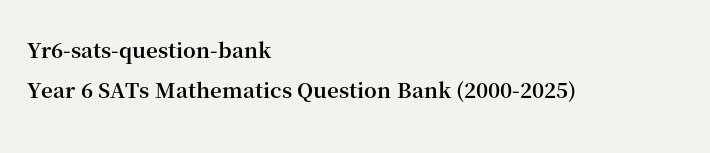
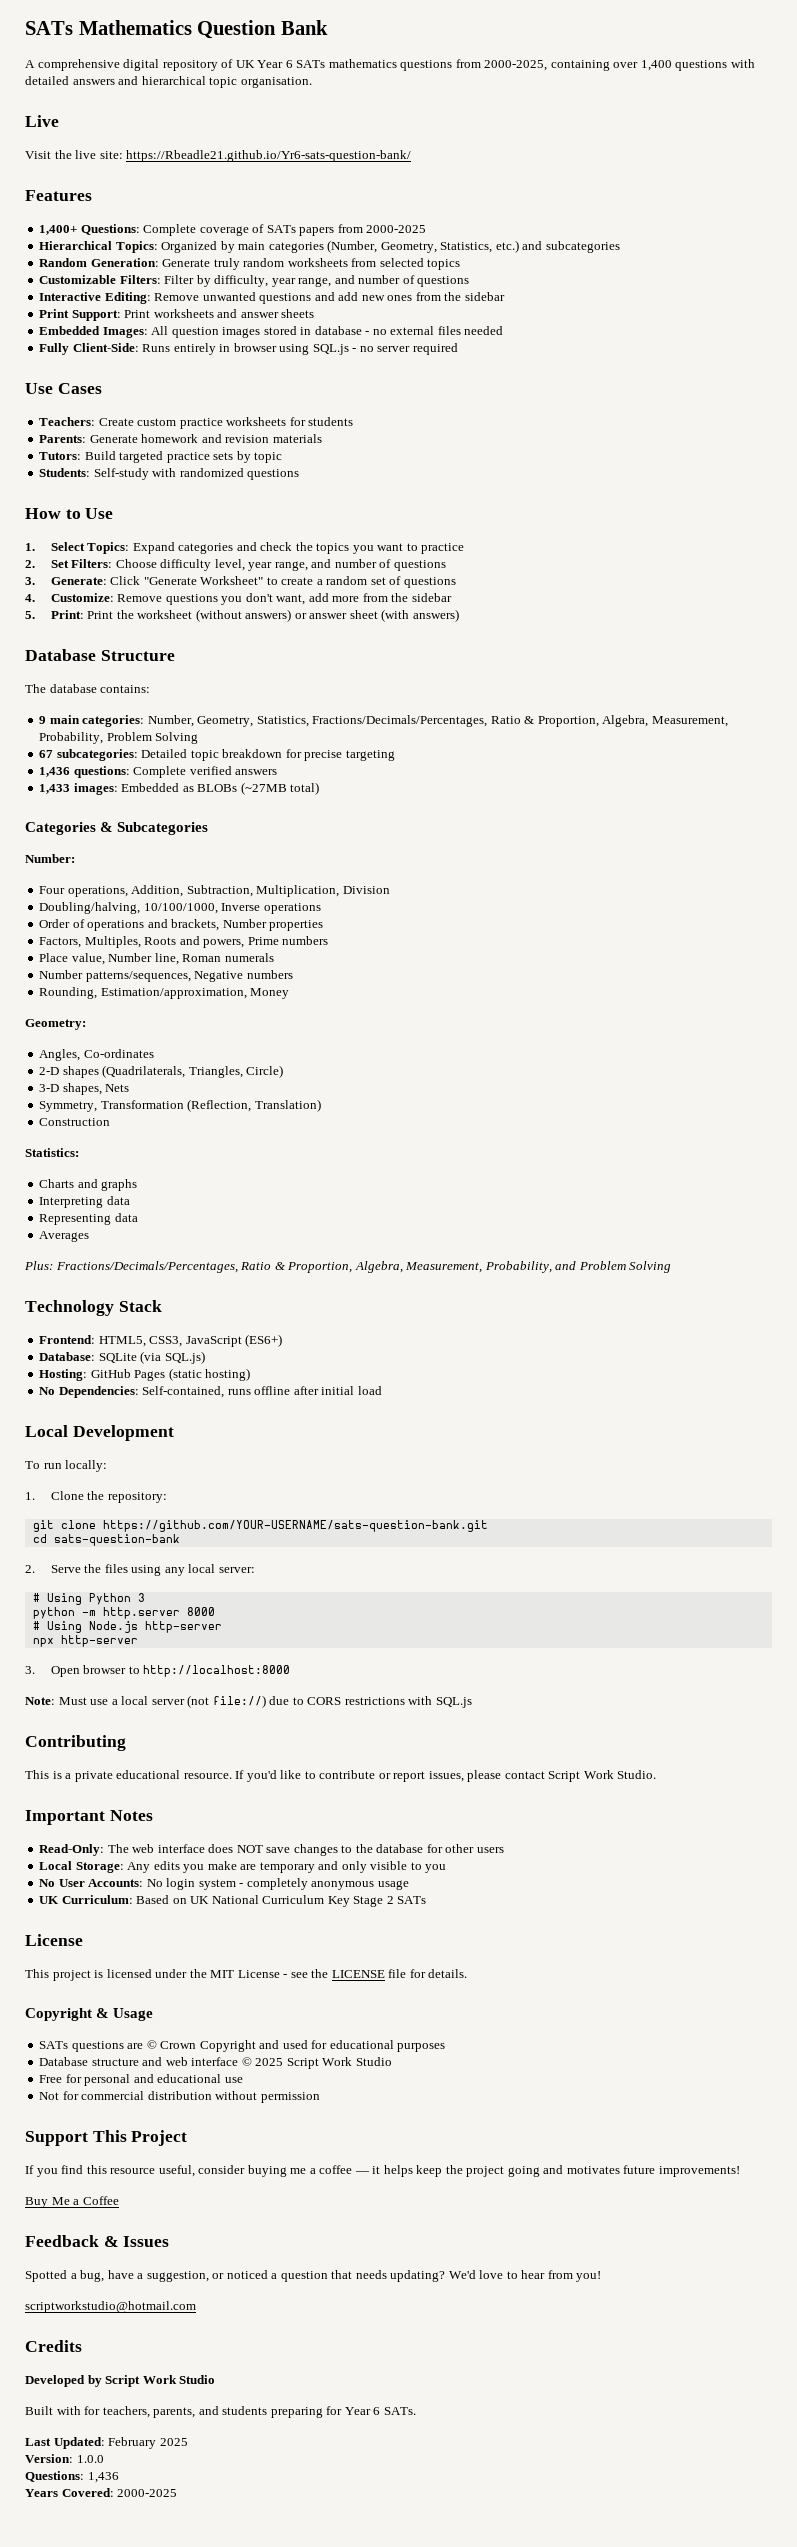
[27,41,272,64] [27,83,93,98] Yr6-sats-question-bank // Year 6 -> (25, 28) none
[456,81,577,103] (2000-2025) -> [25,59,755,71] [25,76,312,88] [25,115,59,127] [25,150,412,162] [25,190,92,201] [39,224,427,236] [39,240,620,253] [39,258,461,270] [39,275,470,287] [39,292,505,304] [39,309,315,321] [39,326,504,338] [39,343,458,355] [25,383,102,394] [39,417,354,429] [39,434,322,443] [39,451,283,463] [39,468,300,480] [25,508,114,519] [25,542,465,554] [25,559,446,571] [25,576,456,588] [25,593,452,605] [25,609,459,622] [25,649,175,661] [25,684,151,693] [39,715,728,727] [39,732,199,744] [39,749,395,761] [39,766,278,778] [39,782,320,795] [25,822,209,835] [25,854,75,863] [39,885,390,897] [39,902,321,914] [39,919,324,931] [39,936,329,948] [39,953,274,965] [39,970,293,982] [39,987,290,999] [25,1019,86,1030] [39,1049,154,1061] [39,1065,284,1078] [39,1083,130,1095] [39,1099,321,1112] [39,1118,111,1126] [25,1148,79,1157] [39,1179,138,1191] [39,1196,130,1208] [39,1213,138,1225] [39,1231,90,1242] [24,1261,672,1273] [25,1300,162,1316] [39,1334,283,1347] [39,1351,205,1364] [39,1368,251,1381] [39,1386,382,1398] [25,1425,174,1441] [25,1460,108,1472] [25,1491,167,1503] [32,1520,488,1532] [32,1534,180,1546] [25,1564,255,1576] [32,1593,145,1605] [32,1607,215,1619] [32,1621,222,1633] [32,1635,138,1647] [25,1665,291,1677] [25,1695,472,1708] [25,1735,126,1751] [25,1770,657,1782] [25,1810,153,1825] [39,1844,504,1856] [39,1861,447,1873] [39,1878,409,1890] [39,1895,427,1907] [25,1934,83,1946] [25,1969,468,1981] [25,2008,154,2021] [39,2040,446,2052] [39,2057,392,2069] [39,2074,243,2086] [39,2091,320,2103] [25,2130,188,2146] [25,2165,740,2177] [25,2196,119,2208] [25,2235,170,2247] [25,2270,602,2282] [25,2301,196,2313] [25,2340,82,2352] [25,2375,216,2387] [25,2406,416,2418] [25,2437,188,2449] [25,2454,104,2463] [25,2471,119,2483] [25,2488,178,2497] // A comprehensive digital repository of UK Year 6 SATs mathematics questions from 2000-2025, containing over 1,400 questions with detailed answers and hierarchical topic organisation. // Live // Visit the live site: https://Rbeadle21.github.io/Yr6-sats-question-bank/ // Features // 1,400+ Questions: Complete coverage of SATs papers from 2000-2025 // Hierarchical Topics: Organized by main categories (Number, Geometry, Statistics, etc.) and subcategories // Random Generation: Generate truly random worksheets from selected topics // Customizable Filters: Filter by difficulty, year range, and number of questions // Interactive Editing: Remove unwanted questions and add new ones from the sidebar // Print Support: Print worksheets and answer sheets // Embedded Images: All question images stored in database - no external files needed // Fully Client-Side: Runs entirely in browser using SQL.js - no server required // Use Cases // Teachers: Create custom practice worksheets for students // Parents: Generate homework and revision materials // Tutors: Build targeted practice sets by topic // Students: Self-study with randomized questions // How to Use // 1. Select Topics: Expand categories and check the topics you want to practice // 2. Set Filters: Choose difficulty level, year range, and number of questions // 3. Generate: Click "Generate Worksheet" to create a random set of questions // 4. Customize: Remove questions you don't want, add more from the sidebar // 5. Print: Print the worksheet (without answers) or answer sheet (with answers) // Database Structure // The database contains: // 9 main categories: Number, Geometry, Statistics, Fractions/Decimals/Percentages, Ratio & Proportion, Algebra, Measurement, Probability, Problem Solving // 67 subcategories: Detailed topic breakdown for precise targeting // 1,436 questions: Complete verified answers // 1,433 images: Embedded as BLOBs (~27MB total) // Categories & Subcategories // Number: // Four operations, Addition, Subtraction, Multiplication, Division // Doubling/halving, 10/100/1000, Inverse operations // Order of operations and brackets, Number properties // Factors, Multiples, Roots and powers, Prime numbers // Place value, Number line, Roman numerals // Number patterns/sequences, Negative numbers // Rounding, Estimation/approximation, Money // Geometry: // Angles, Co-ordinates // 2-D shapes (Quadrilaterals, Triangles, Circle) // 3-D shapes, Nets // Symmetry, Transformation (Reflection, Translation) // Construction // Statistics: // Charts and graphs // Interpreting data // Representing data // Averages // Plus: Fractions/Decimals/Percentages, Ratio & Proportion, Algebra, Measurement, Probability, and Problem Solving // Technology Stack // Frontend: HTML5, CSS3, JavaScript (ES6+) // Database: SQLite (via SQL.js) // Hosting: GitHub Pages (static hosting) // No Dependencies: Self-contained, runs offline after initial load // Local Development // To run locally: // 1. Clone the repository: // git clone https://github.com/YOUR-USERNAME/sats-question-bank.git // cd sats-question-bank // 2. Serve the files using any local server: // # Using Python 3 // python -m http.server 8000 // # Using Node.js http-server // npx http-server // 3. Open browser to http://localhost:8000 // Note: Must use a local server (not file://) due to CORS restrictions with SQL.js // Contributing // This is a private educational resource. If you'd like to contribute or report issues, please contact Script Work Studio. // Important Notes // Read-Only: The web interface does NOT save changes to the database for other users // Local Storage: Any edits you make are temporary and only visible to you // No User Accounts: No login system - completely anonymous usage // UK Curriculum: Based on UK National Curriculum Key Stage 2 SATs // License // This project is licensed under the MIT License - see the LICENSE file for details. // Copyright & Usage // SATs questions are © Crown Copyright and used for educational purposes // Database structure and web interface © 2025 Script Work Studio // Free for personal and educational use // Not for commercial distribution without permission // Support This Project // If you find this resource useful, consider buying me a coffee — it helps keep the project going and motivates future improvements! // Buy Me a Coffee // Feedback & Issues // Spotted a bug, have a suggestion, or noticed a question that needs updating? We'd love to hear from you! // scriptworkstudio@hotmail.com // Credits // Developed by Script Work Studio // Built with for teachers, parents, and students preparing for Year 6 SATs. // Last Updated: February 2025 // Version: 1.0.0 // Questions: 1,436 // Years Covered: 2000-2025

